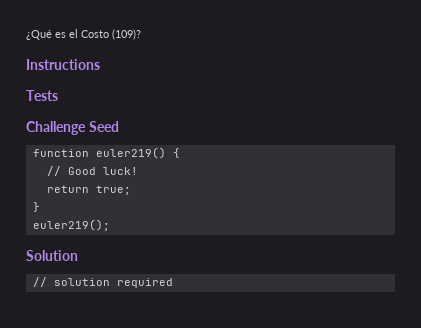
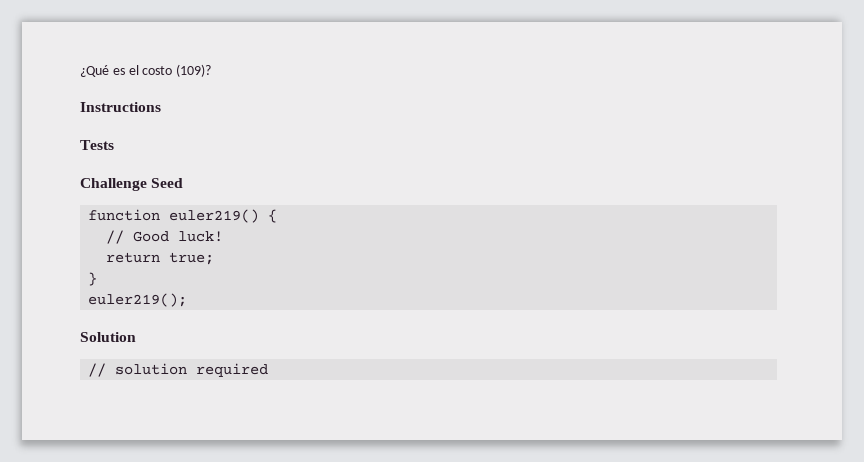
[81,30,109,38] Costo -> [142,66,173,75] costo

